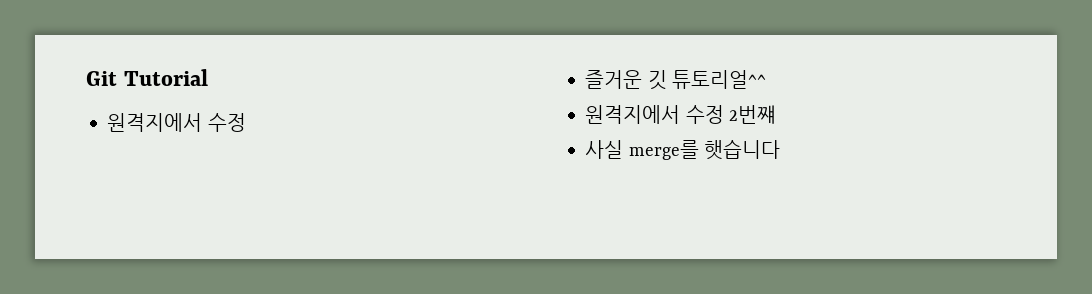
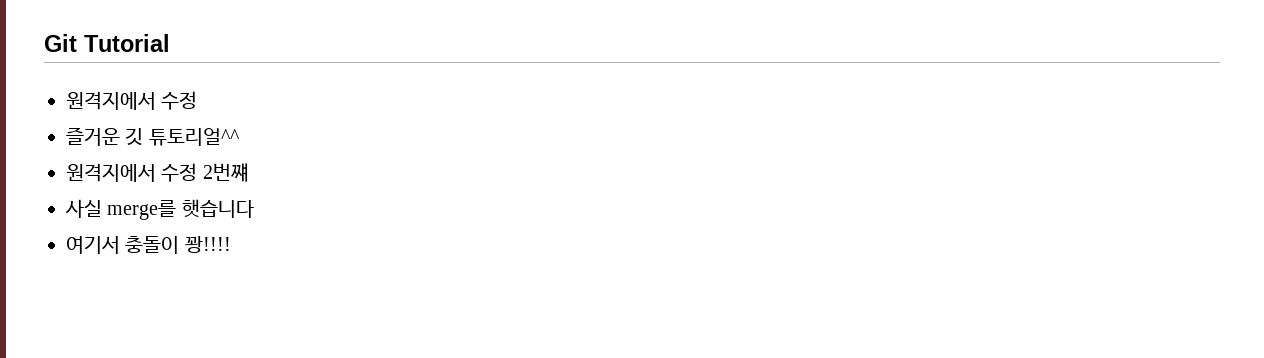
(780, 149) none -> [66,236,231,254] // 여기서 충돌이 꽝!!!!

